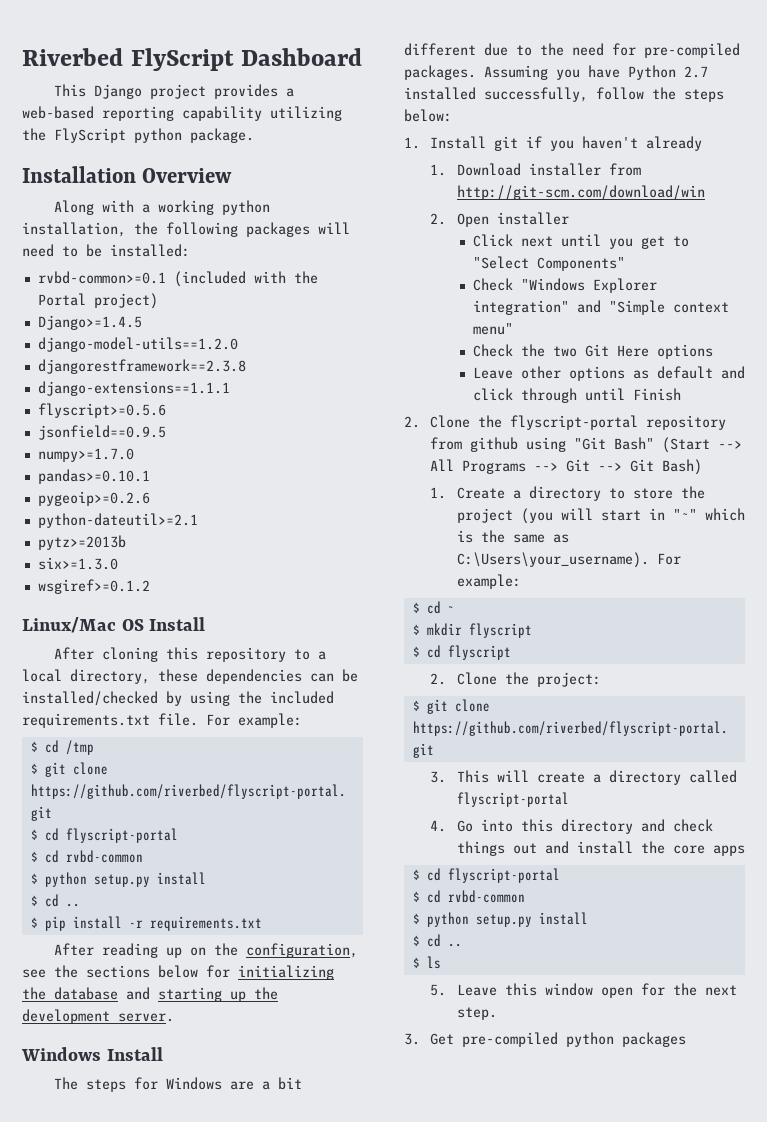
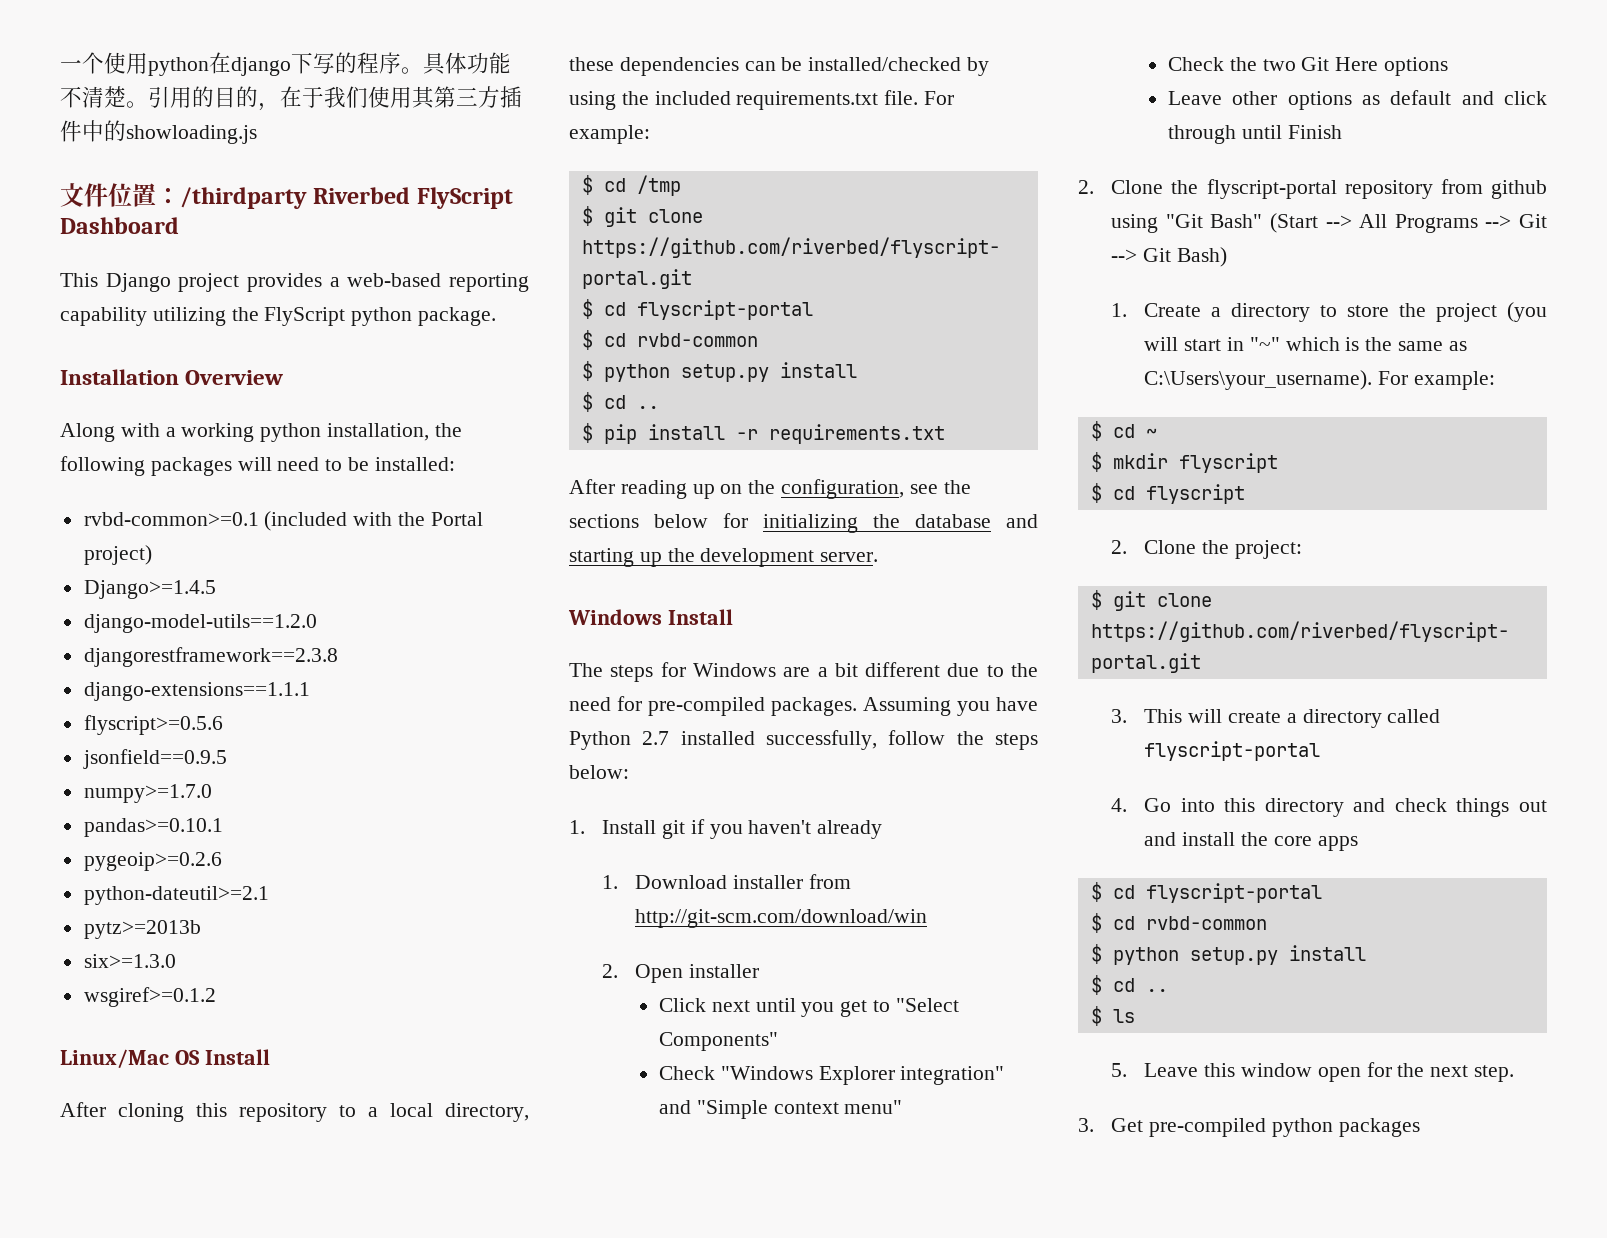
(22, 57) none -> [60,52,511,76] [60,86,522,111] [60,120,257,144] [60,183,307,209] 一个使用python在django下写的程序。具体功能不清楚。引用的目的，在于我们使用其第三方插件中的showloading.js // 文件位置：/thirdparty

